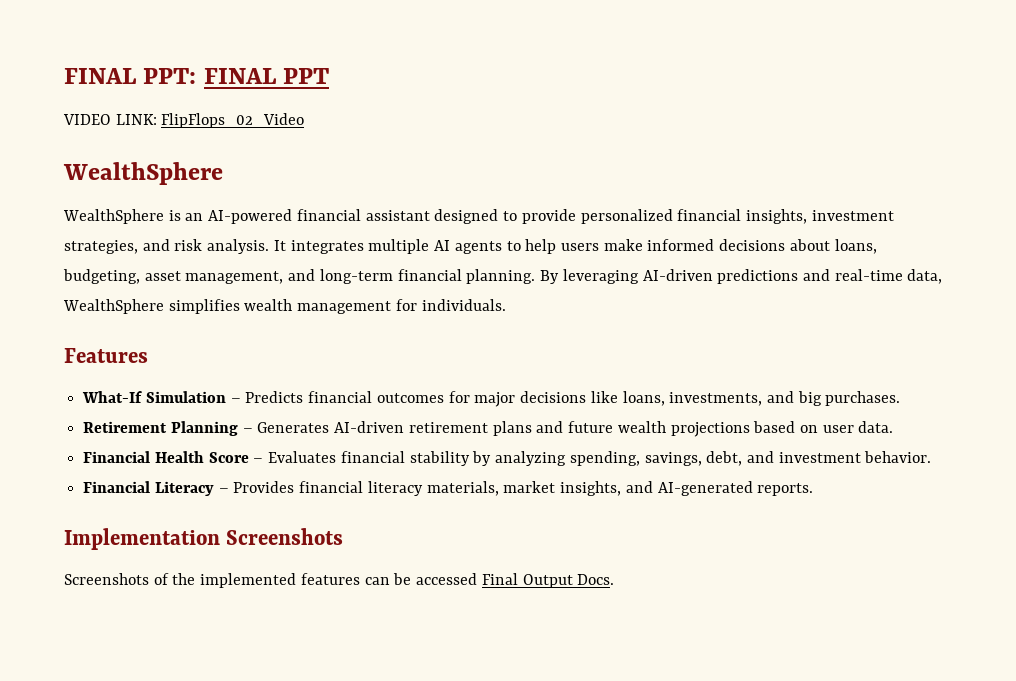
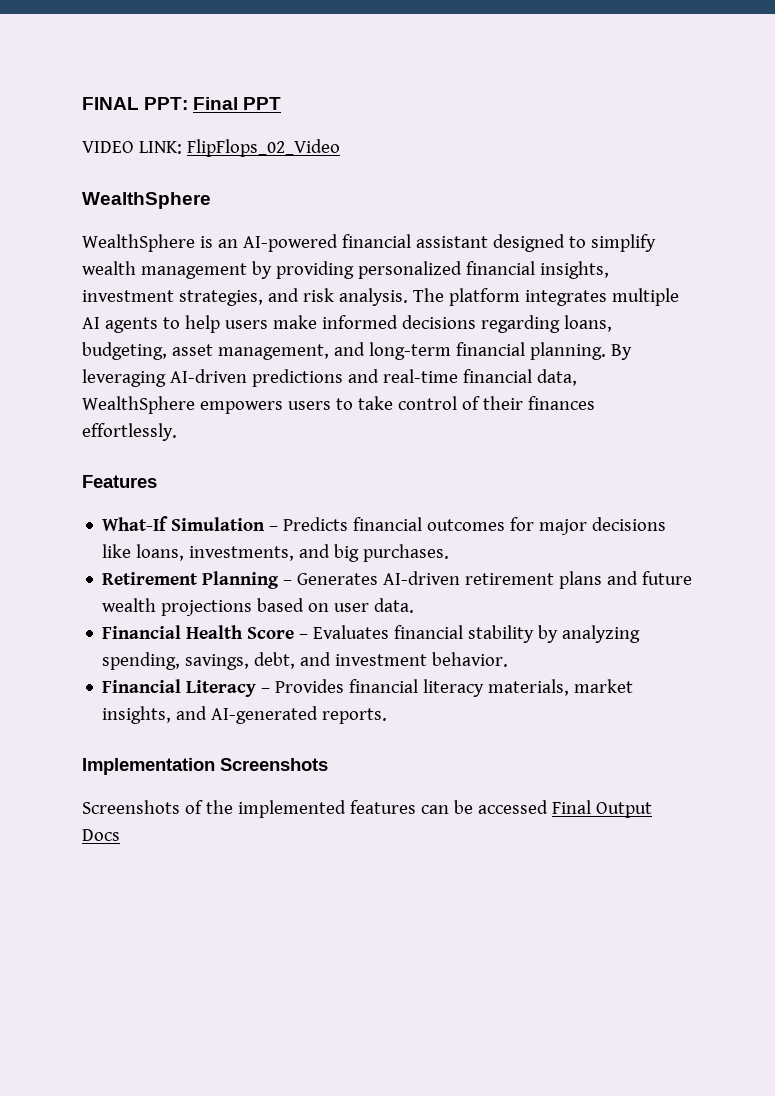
[203,68,276,84] FINAL -> [193,97,239,110] Final
[521,209,576,224] provide -> [590,234,656,252] [82,261,354,279] simplify wealth management by providing
[273,240,286,251] It -> [412,288,520,306] The platform
[789,239,830,251] about -> [480,315,560,333] regarding
(903, 275) none -> [462,369,532,383] financial
[168,299,506,314] simplifies wealth management for individuals. -> [199,396,595,414] [82,423,177,441] empowers users to take control of their finances effortlessly.
[577,574,615,585] Docs. -> [82,829,120,841] Docs

